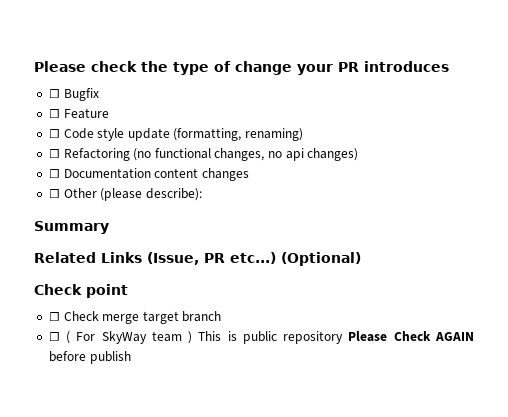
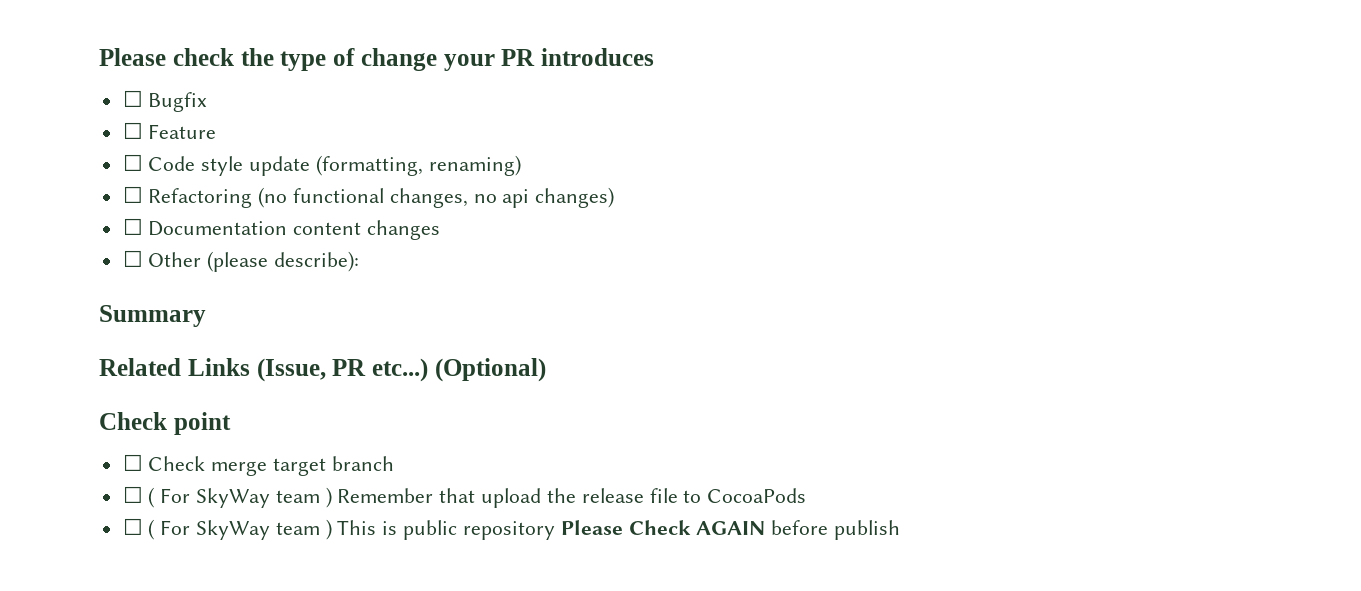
(222, 316) none -> [122,486,807,508] // ☐ ( For SkyWay team ) Remember that upload the release file to CocoaPods

